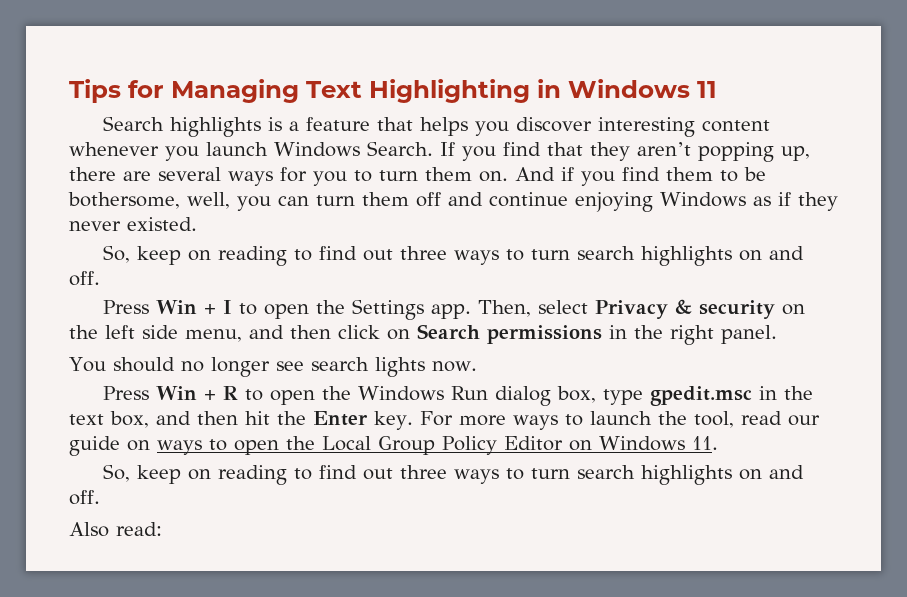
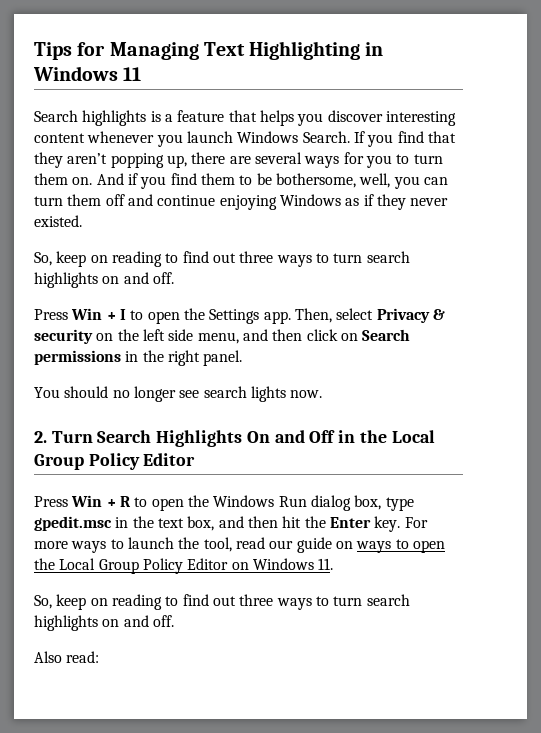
(477, 366) none -> [34,430,435,447] [34,453,196,470] // 2. Turn Search Highlights On and Off in the Local Group Policy Editor

